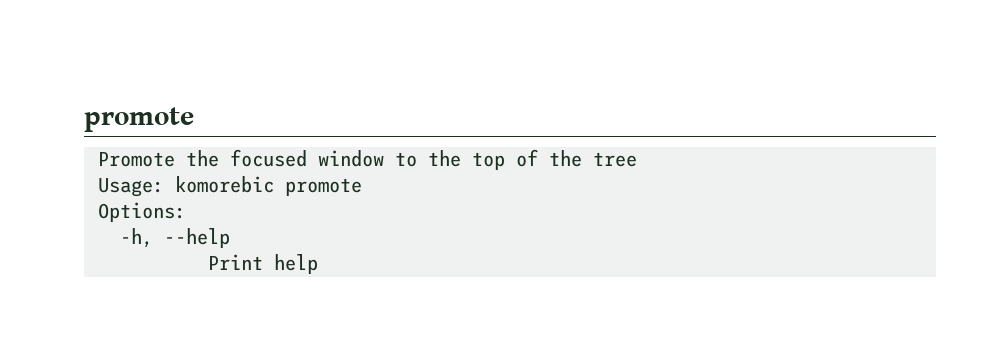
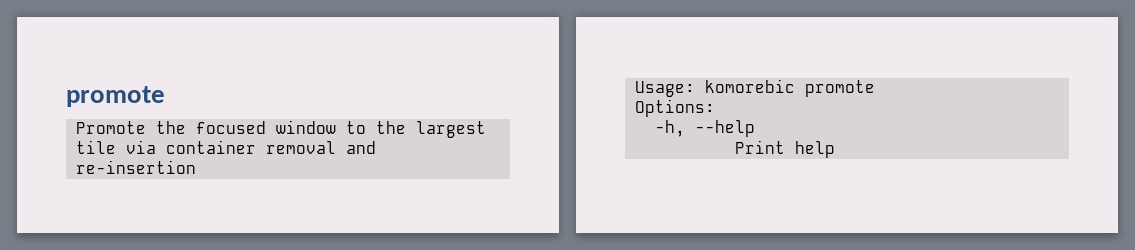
[471,149,637,170] top of the tree -> [416,121,487,138] [76,140,377,154] [76,160,197,174] largest tile via container removal and re-insertion

